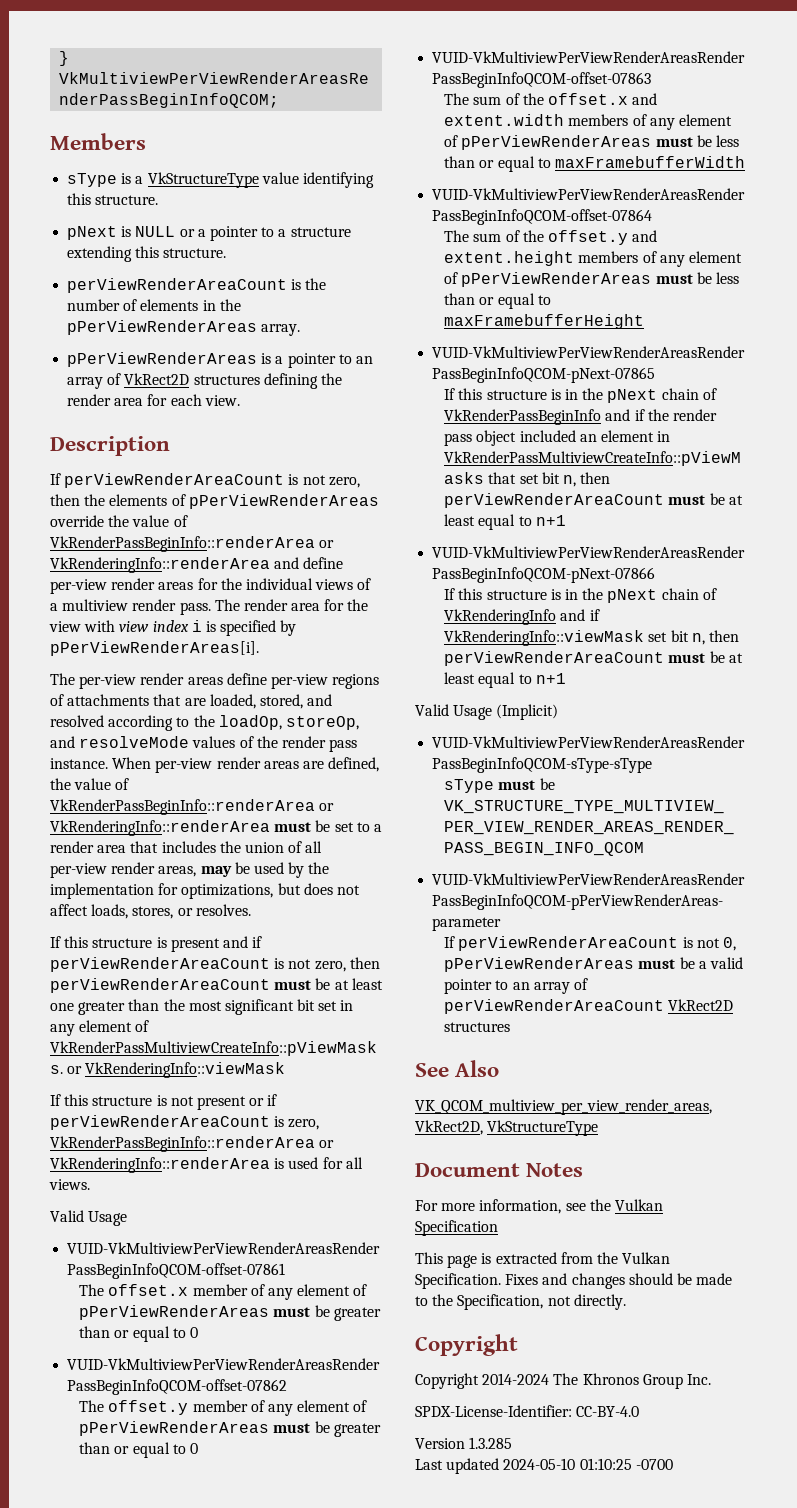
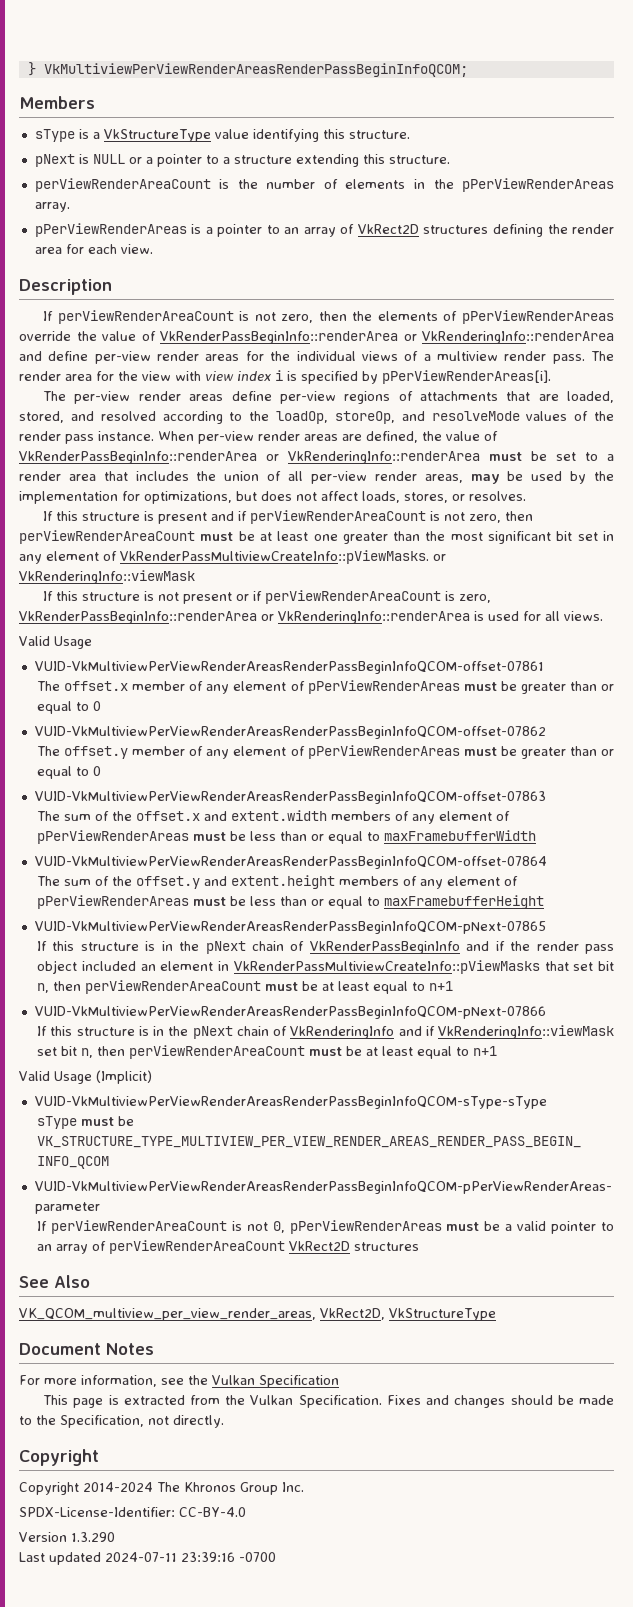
[469,1437,513,1449] 1.3.285 -> [71,1532,115,1542] 1.3.290
[503,1458,632,1470] 2024-05-10 01:10:25 -> [105,1552,235,1562] 2024-07-11 23:39:16

